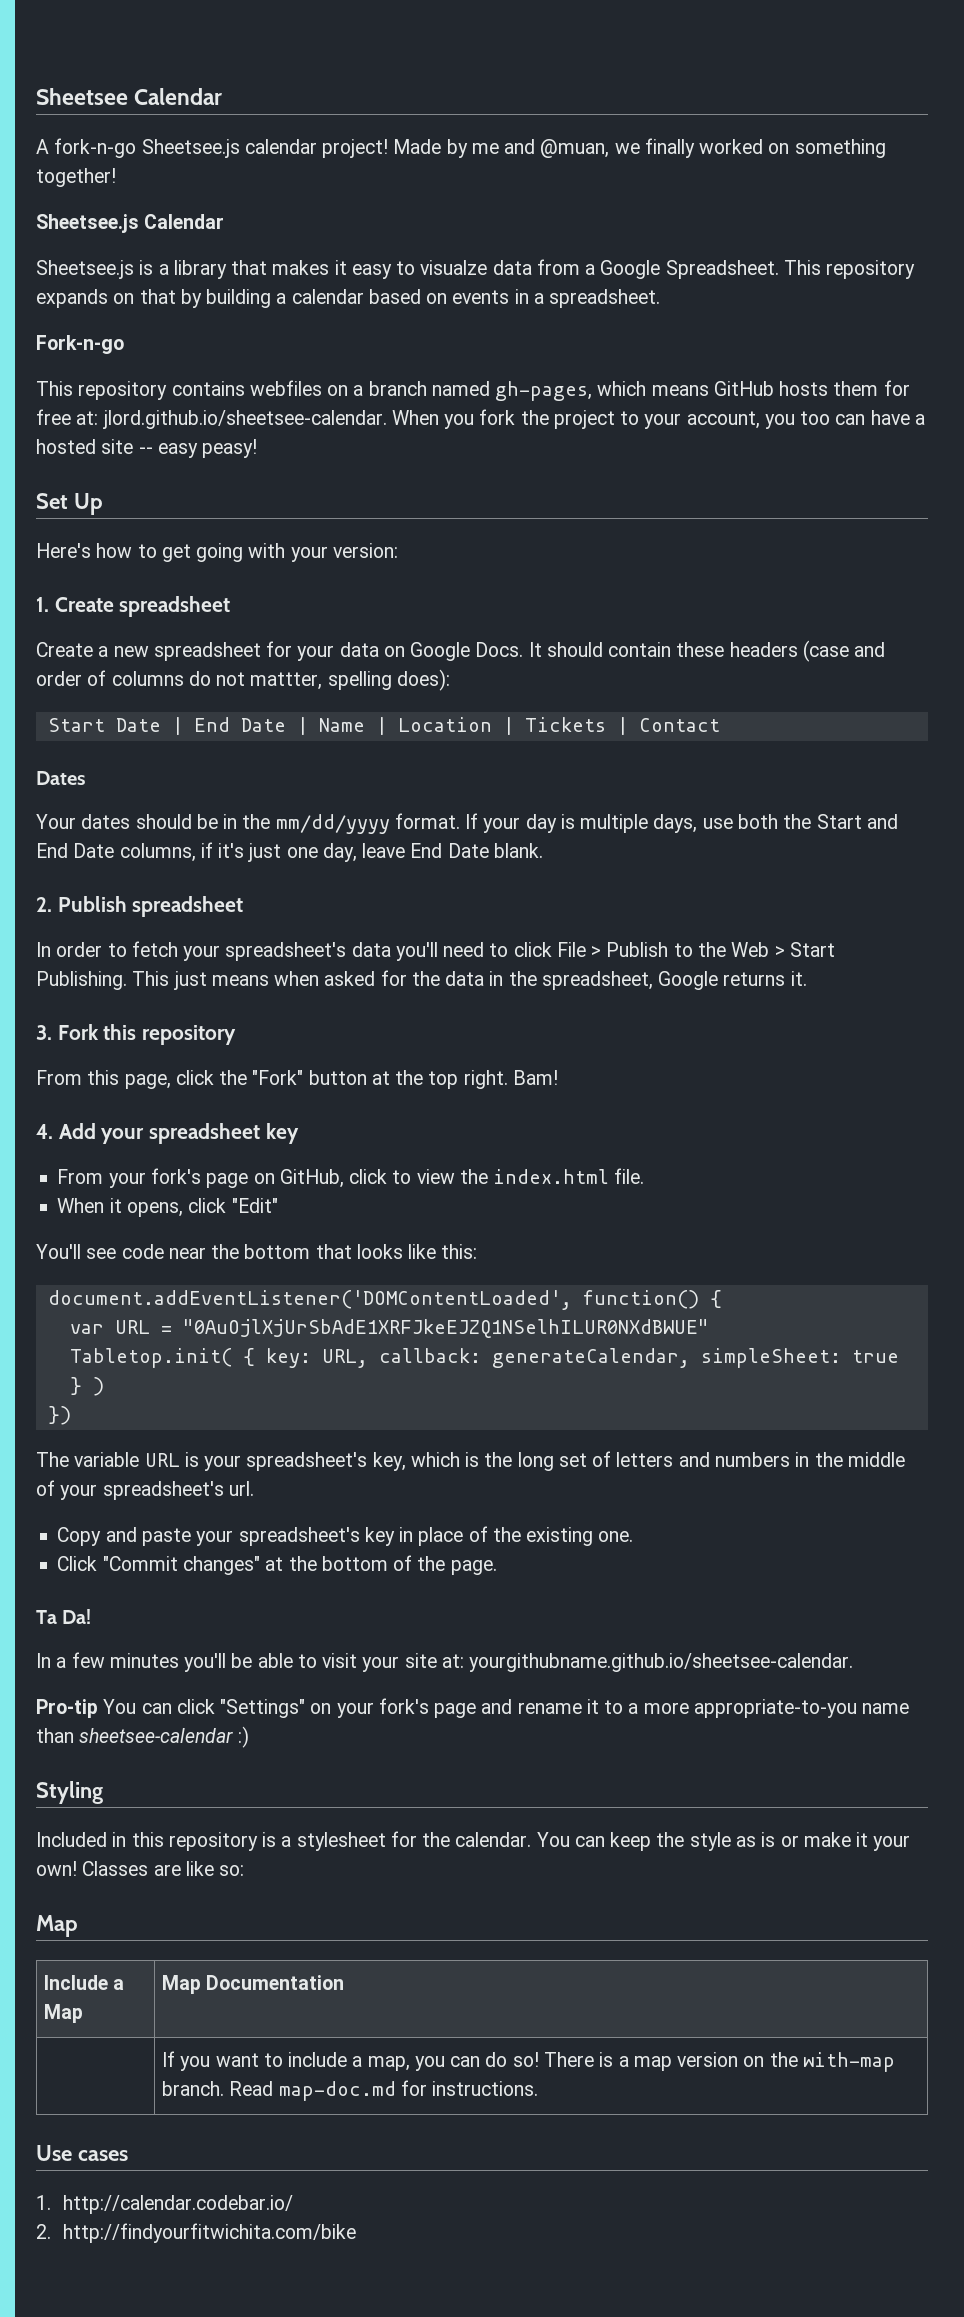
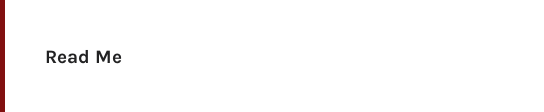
[36,88,223,105] [36,138,886,158] [36,168,116,187] [36,214,225,233] [36,259,916,279] [36,289,661,308] [36,335,124,354] [36,380,910,401] [36,409,925,429] [36,439,258,458] [36,493,103,515] [36,543,398,562] [36,596,231,617] [36,640,886,662] [36,669,450,691] [47,717,720,735] [36,771,85,785] [36,813,898,834] [36,842,543,862] [36,896,244,917] [36,941,835,961] [36,970,807,990] [36,1024,236,1045] [36,1070,558,1089] [36,1123,299,1144] [57,1168,645,1188] [57,1198,278,1217] [36,1244,478,1259] [47,1290,722,1310] [69,1319,709,1338] [69,1348,899,1368] [69,1377,104,1396] [47,1406,71,1425] [36,1451,905,1471] [36,1480,254,1500] [57,1526,634,1546] [57,1555,497,1575] [36,1609,92,1624] [36,1652,854,1672] [36,1698,910,1718] [36,1726,249,1748] [36,1781,103,1804] [36,1831,911,1851] [36,1861,245,1876] [36,1915,78,1937] [44,1975,125,1990] [44,2004,84,2023] [162,1975,345,1994] [162,2051,895,2072] [162,2080,539,2101] [36,2145,128,2161] [36,2195,294,2214] [36,2223,357,2243] Sheetsee Calendar // A fork-n-go Sheetsee.js calendar project! Made by me and @muan, we finally worked on something together! // Sheetsee.js Calendar // Sheetsee.js is a library that makes it easy to visualze data from a Google Spreadsheet. This repository expands on that by building a calendar based on events in a spreadsheet. // Fork-n-go // This repository contains webfiles on a branch named gh-pages, which means GitHub hosts them for free at: jlord.github.io/sheetsee-calendar. When you fork the project to your account, you too can have a hosted site -- easy peasy! // Set Up // Here's how to get going with your version: // 1. Create spreadsheet // Create a new spreadsheet for your data on Google Docs. It should contain these headers (case and order of columns do not mattter, spelling does): // Start Date | End Date | Name | Location | Tickets | Contact // Dates // Your dates should be in the mm/dd/yyyy format. If your day is multiple days, use both the Start and End Date columns, if it's just one day, leave End Date blank. // 2. Publish spreadsheet // In order to fetch your spreadsheet's data you'll need to click File > Publish to the Web > Start Publishing. This just means when asked for the data in the spreadsheet, Google returns it. // 3. Fork this repository // From this page, click the "Fork" button at the top right. Bam! // 4. Add your spreadsheet key // From your fork's page on GitHub, click to view the index.html file. // When it opens, click "Edit" // You'll see code near the bottom that looks like this: // document.addEventListener('DOMContentLoaded', function() { // var URL = "0AuOjlXjUrSbAdE1XRFJkeEJZQ1NSelhILUR0NXdBWUE" // Tabletop.init( { key: URL, callback: generateCalendar, simpleSheet: true } ) // }) // The variable URL is your spreadsheet's key, which is the long set of letters and numbers in the middle of your spreadsheet's url. // Copy and paste your spreadsheet's key in place of the existing one. // Click "Commit changes" at the bottom of the page. // Ta Da! // In a few minutes you'll be able to visit your site at: yourgithubname.github.io/sheetsee-calendar. // Pro-tip You can click "Settings" on your fork's page and rename it to a more appropriate-to-you name than sheetsee-calendar :) // Styling // Included in this repository is a stylesheet for the calendar. You can keep the style as is or make it your own! Classes are like so: // Map // Include a Map | Map Documentation // | If you want to include a map, you can do so! There is a map version on the with-map branch. Read map-doc.md for instructions. // Use cases // 1. http://calendar.codebar.io/ // 2. http://findyourfitwichita.com/bike -> [45,49,123,64] Read Me

